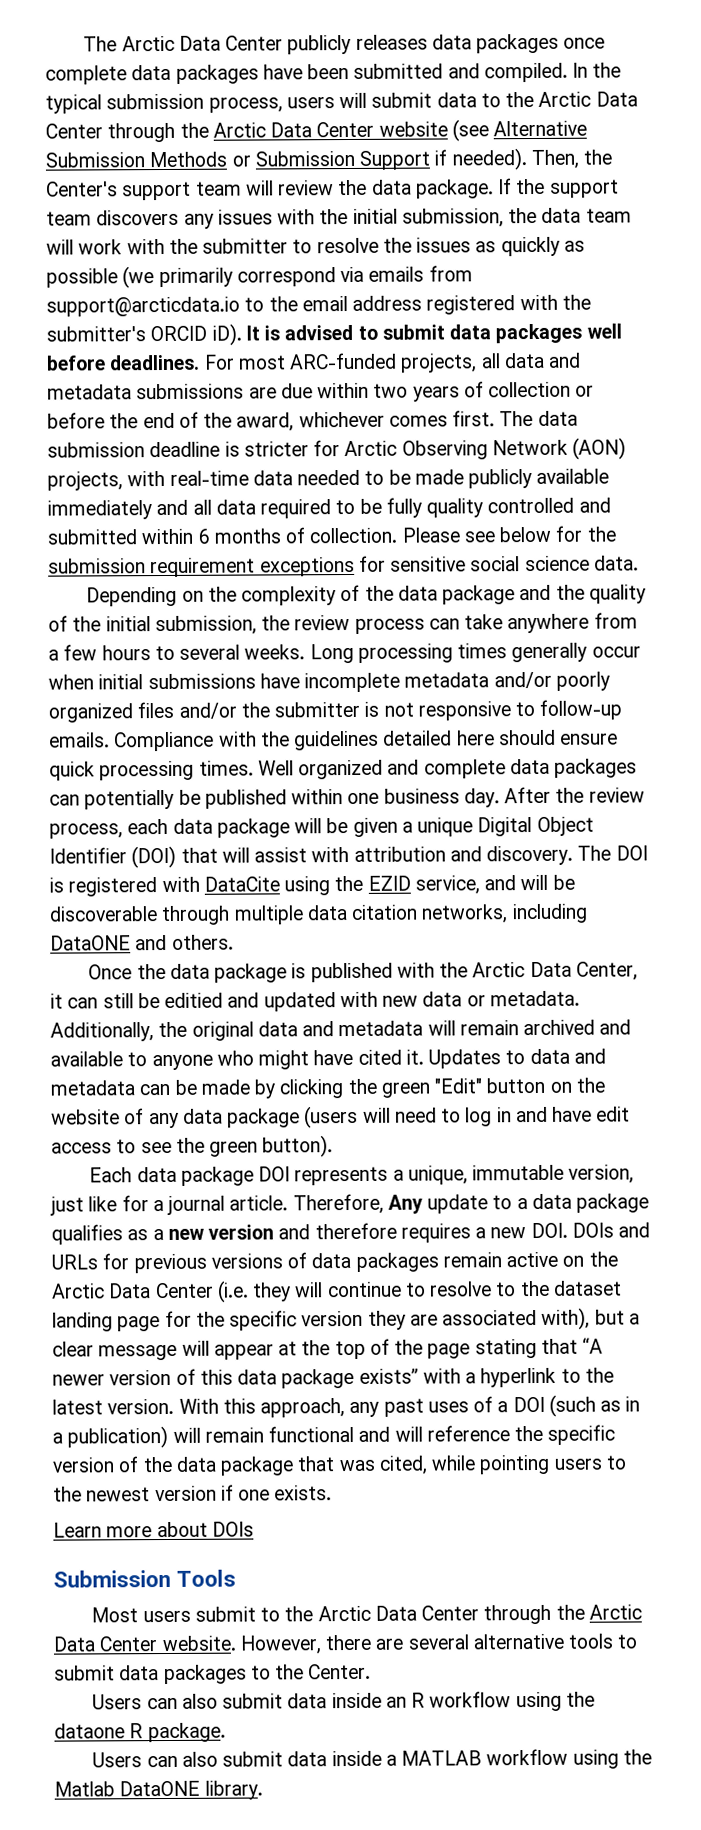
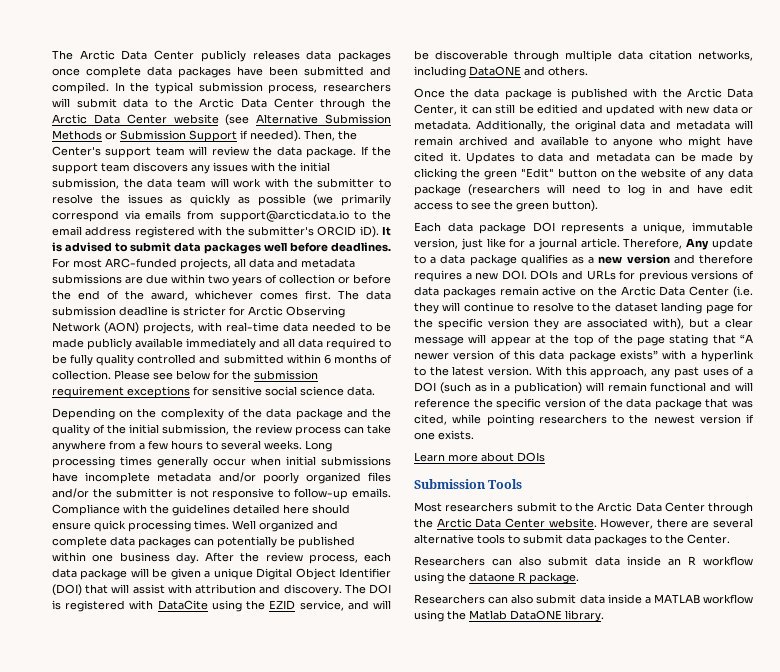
[286,97,335,109] users -> [323,82,391,92] researchers
[304,1105,359,1129] (users -> [468,184,541,196] (researchers
[553,1458,603,1470] users -> [538,414,607,424] researchers
[142,1610,191,1623] users -> [445,502,514,512] researchers
[92,1694,143,1710] Users -> [414,556,485,566] Researchers
[92,1752,143,1768] Users -> [414,594,485,604] Researchers

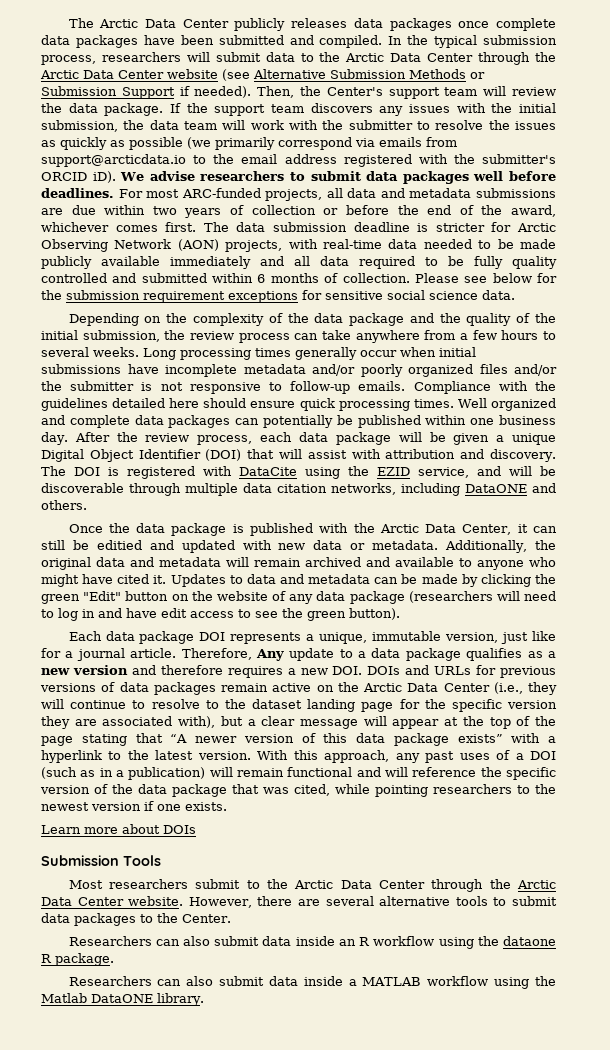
[382,226,391,236] [52,242,112,252] It is advised -> [120,171,285,181] We advise researchers
[733,286,753,298] (i.e. -> [493,682,523,694] (i.e.,

